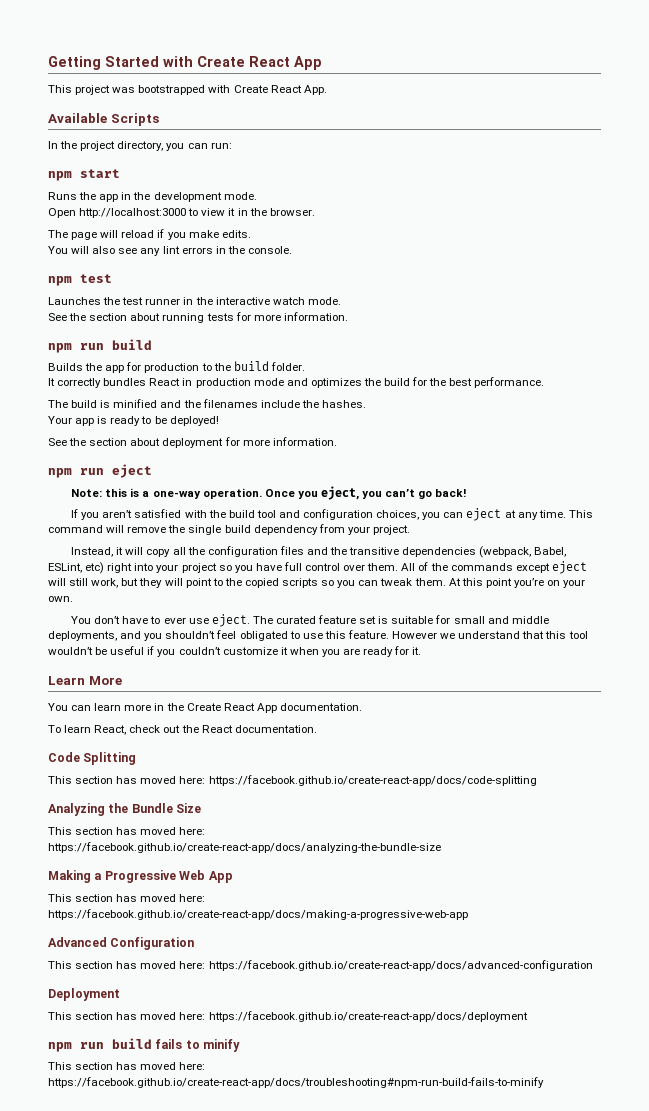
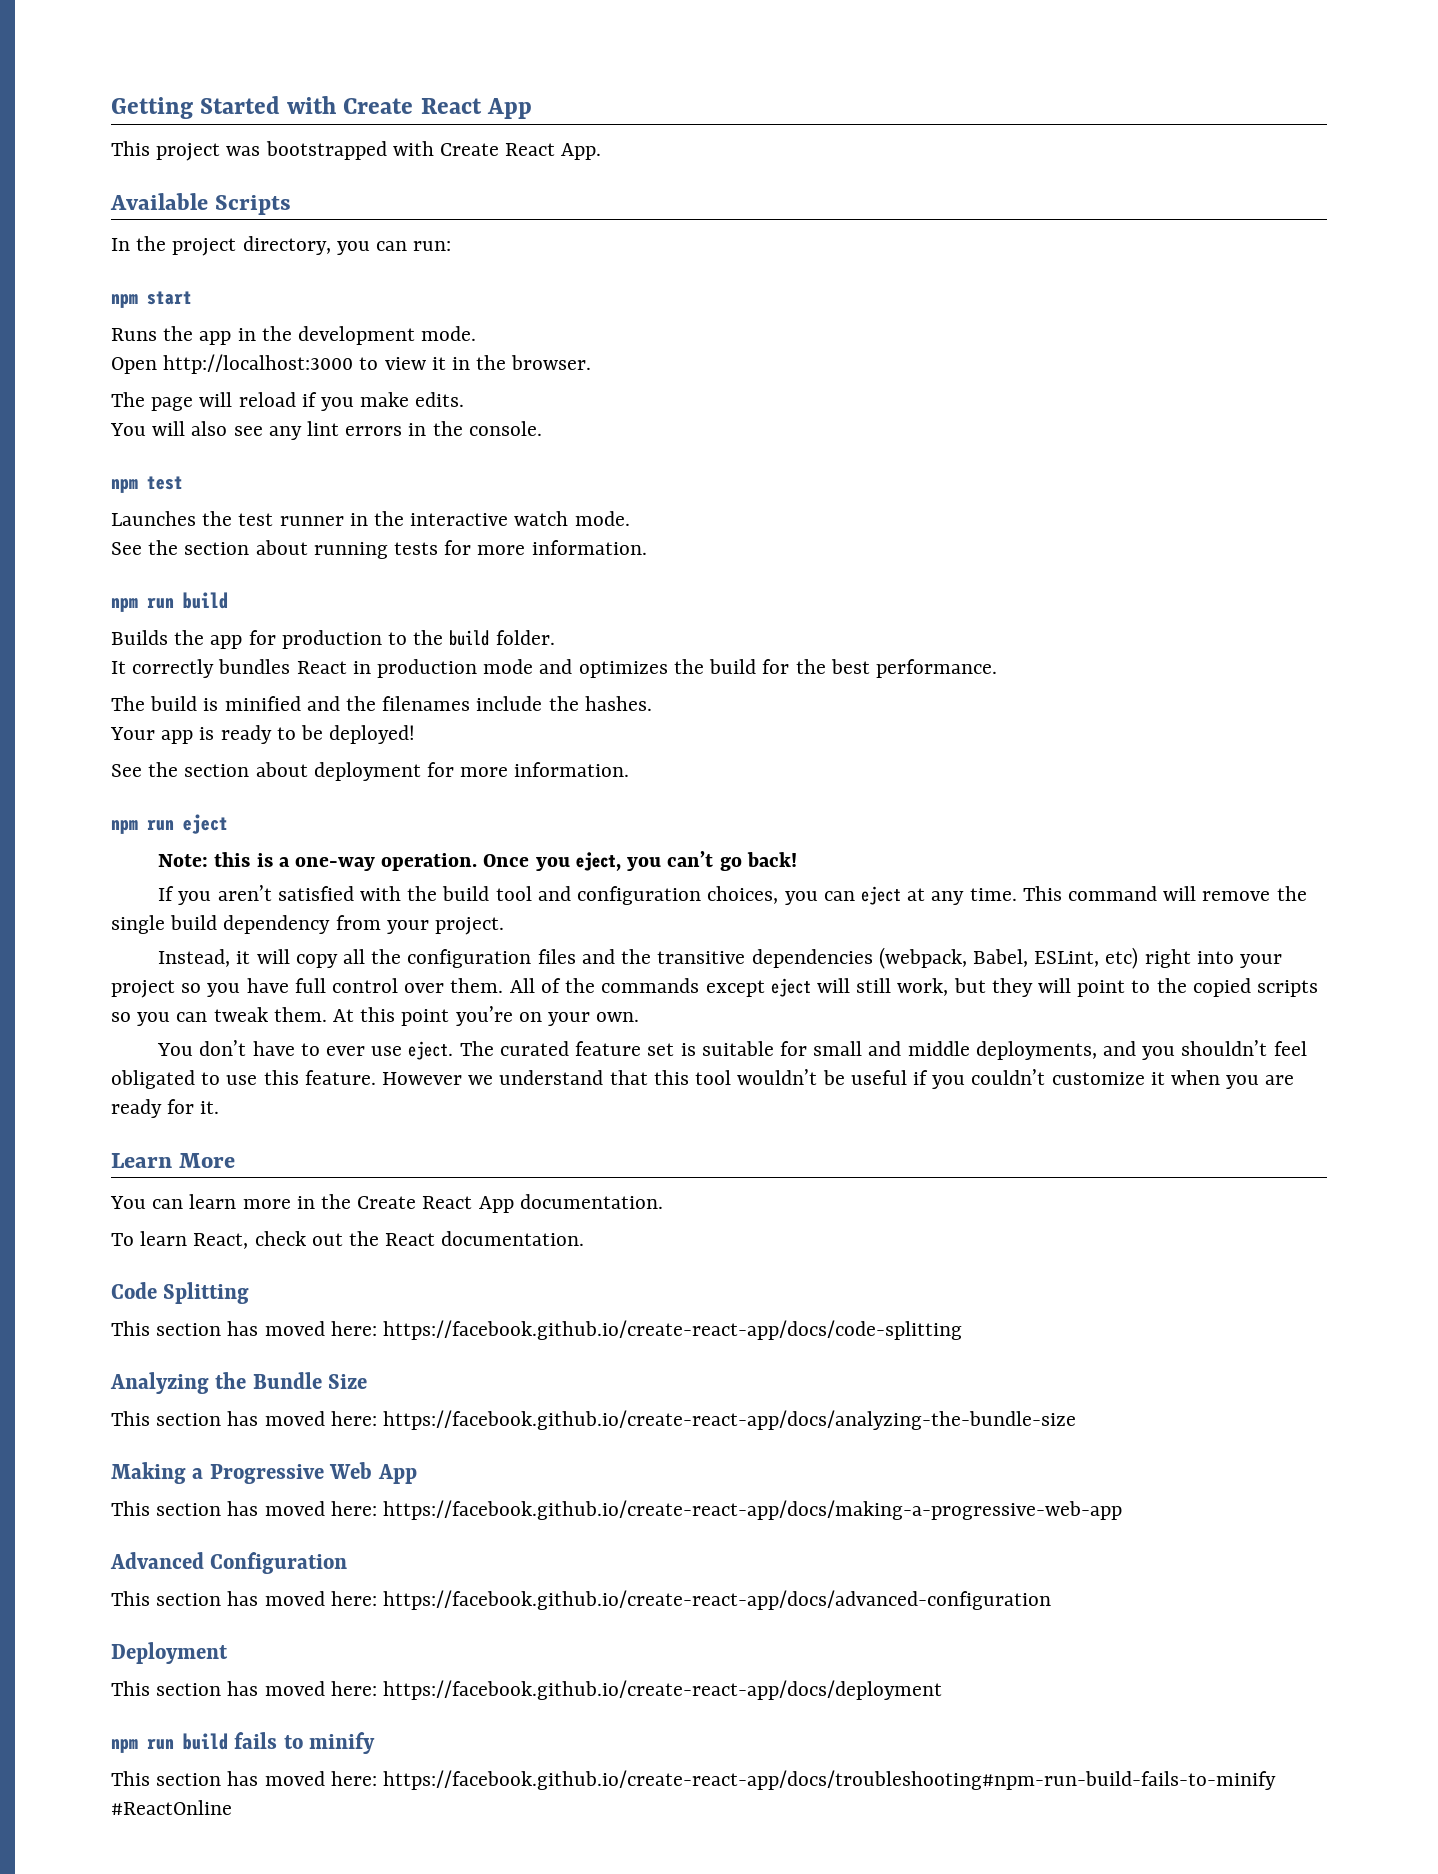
(544, 1082) none -> [111,1800,232,1815] #ReactOnline

